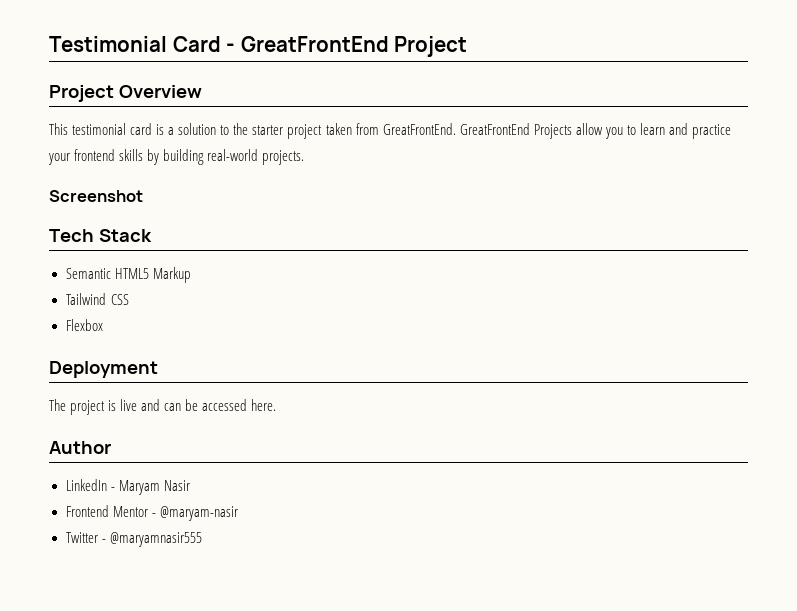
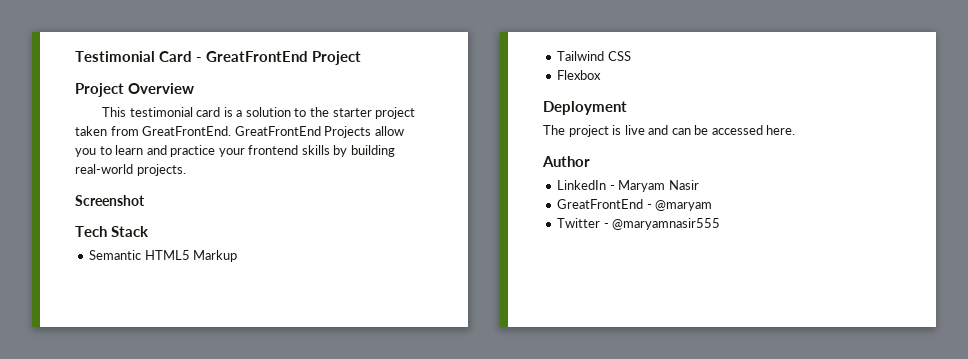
[65,505,238,521] Frontend Mentor - @maryam-nasir -> [557,199,713,211] GreatFrontEnd - @maryam

